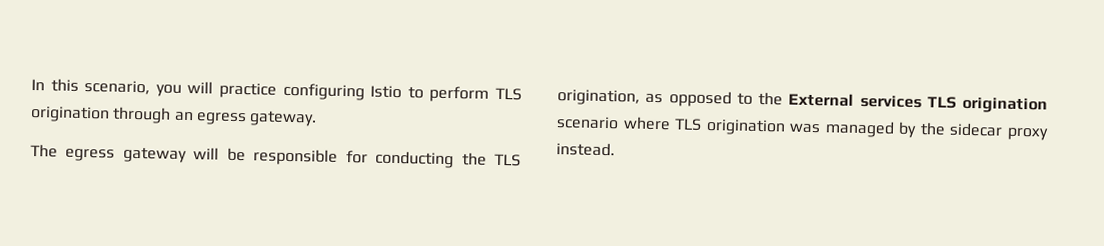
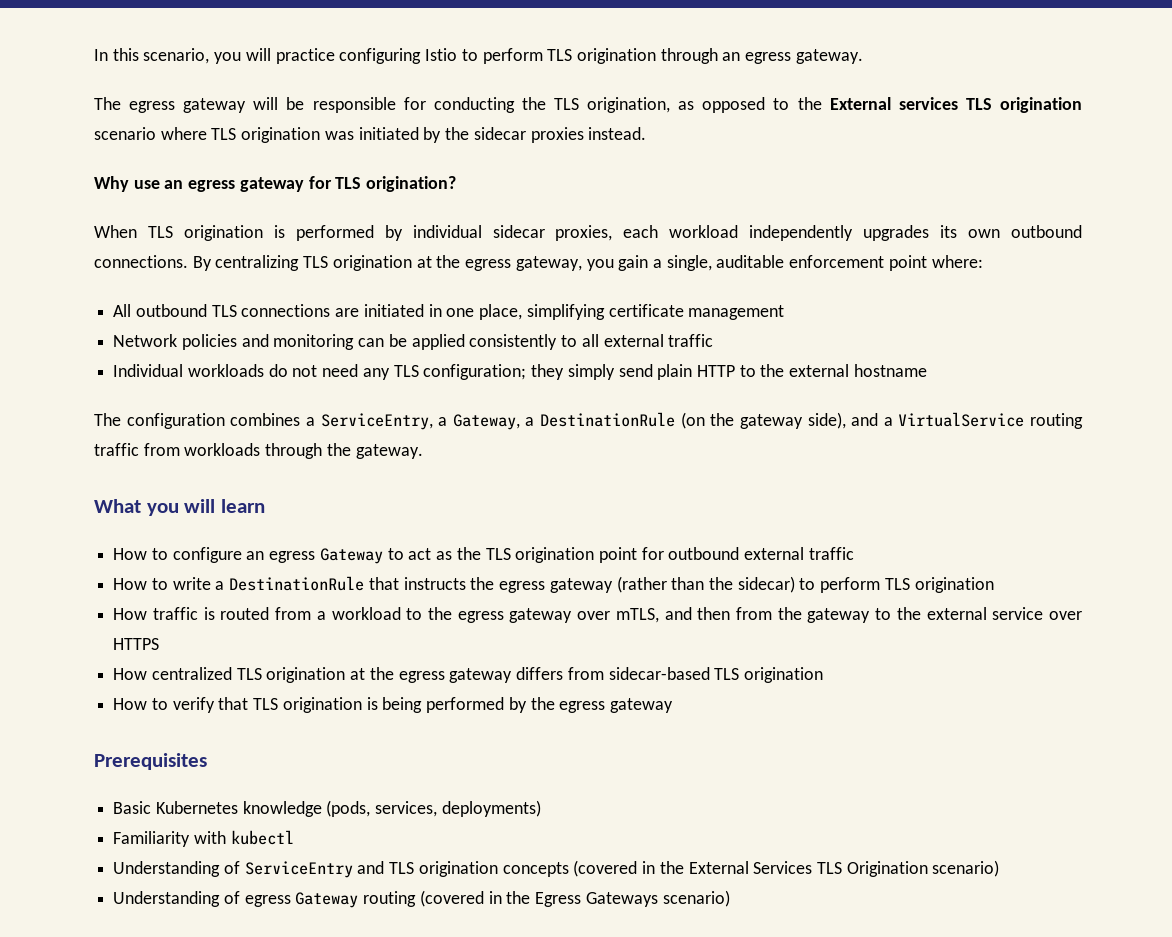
[824,120,895,138] managed -> [358,127,419,140] initiated
[1006,127,1048,141] proxy -> [530,127,584,143] proxies
(615, 149) none -> [94,176,457,192] [94,225,1082,241] [94,255,983,271] [113,304,785,320] [113,334,714,350] [113,364,927,380] [94,412,1083,430] [94,443,423,459] [94,499,265,516] [113,547,854,564] [113,576,994,593] [113,607,1083,623] [113,638,160,650] [113,667,823,683] [113,697,673,713] [94,753,207,770] [113,800,541,817] [113,830,294,847] [113,860,1000,878] [113,890,730,908] // Why use an egress gateway for TLS origination? // When TLS origination is performed by individual sidecar proxies, each workload independently upgrades its own outbound connections. By centralizing TLS origination at the egress gateway, you gain a single, auditable enforcement point where: // All outbound TLS connections are initiated in one place, simplifying certificate management // Network policies and monitoring can be applied consistently to all external traffic // Individual workloads do not need any TLS configuration; they simply send plain HTTP to the external hostname // The configuration combines a ServiceEntry, a Gateway, a DestinationRule (on the gateway side), and a VirtualService routing traffic from workloads through the gateway. // What you will learn // How to configure an egress Gateway to act as the TLS origination point for outbound external traffic // How to write a DestinationRule that instructs the egress gateway (rather than the sidecar) to perform TLS origination // How traffic is routed from a workload to the egress gateway over mTLS, and then from the gateway to the external service over HTTPS // How centralized TLS origination at the egress gateway differs from sidecar-based TLS origination // How to verify that TLS origination is being performed by the egress gateway // Prerequisites // Basic Kubernetes knowledge (pods, services, deployments) // Familiarity with kubectl // Understanding of ServiceEntry and TLS origination concepts (covered in the External Services TLS Origination scenario) // Understanding of egress Gateway routing (covered in the Egress Gateways scenario)

